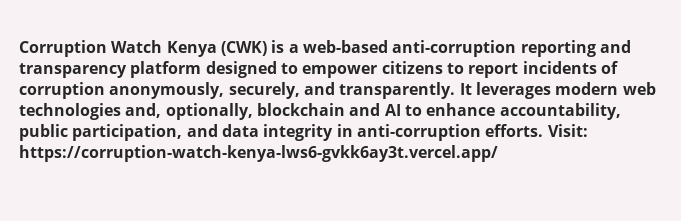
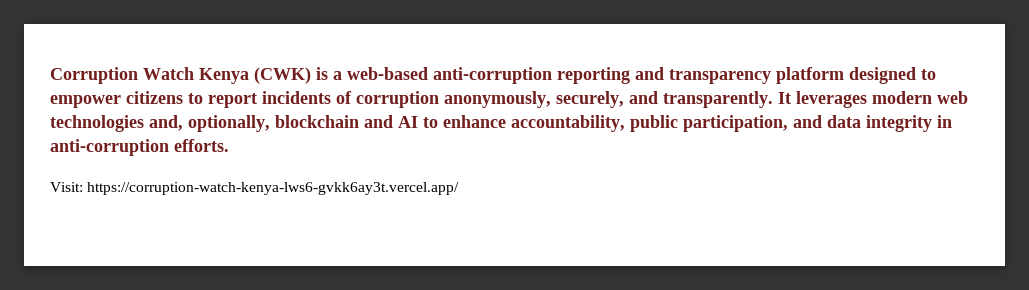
(544, 130) none -> (229, 145) //

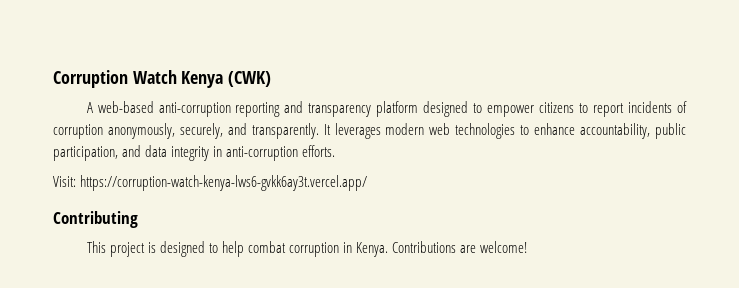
[316,67,342,80] is a -> [86,102,93,113] // A
[149,115,418,132] and, optionally, blockchain and AI -> (516, 131) none
(460, 188) none -> [53,211,138,228] [86,241,528,257] // Contributing // This project is designed to help combat corruption in Kenya. Contributions are welcome!

